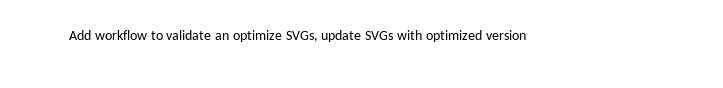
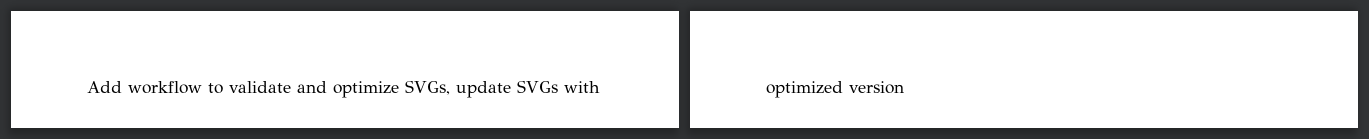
[215,33,230,40] an -> [297,81,327,93] and

